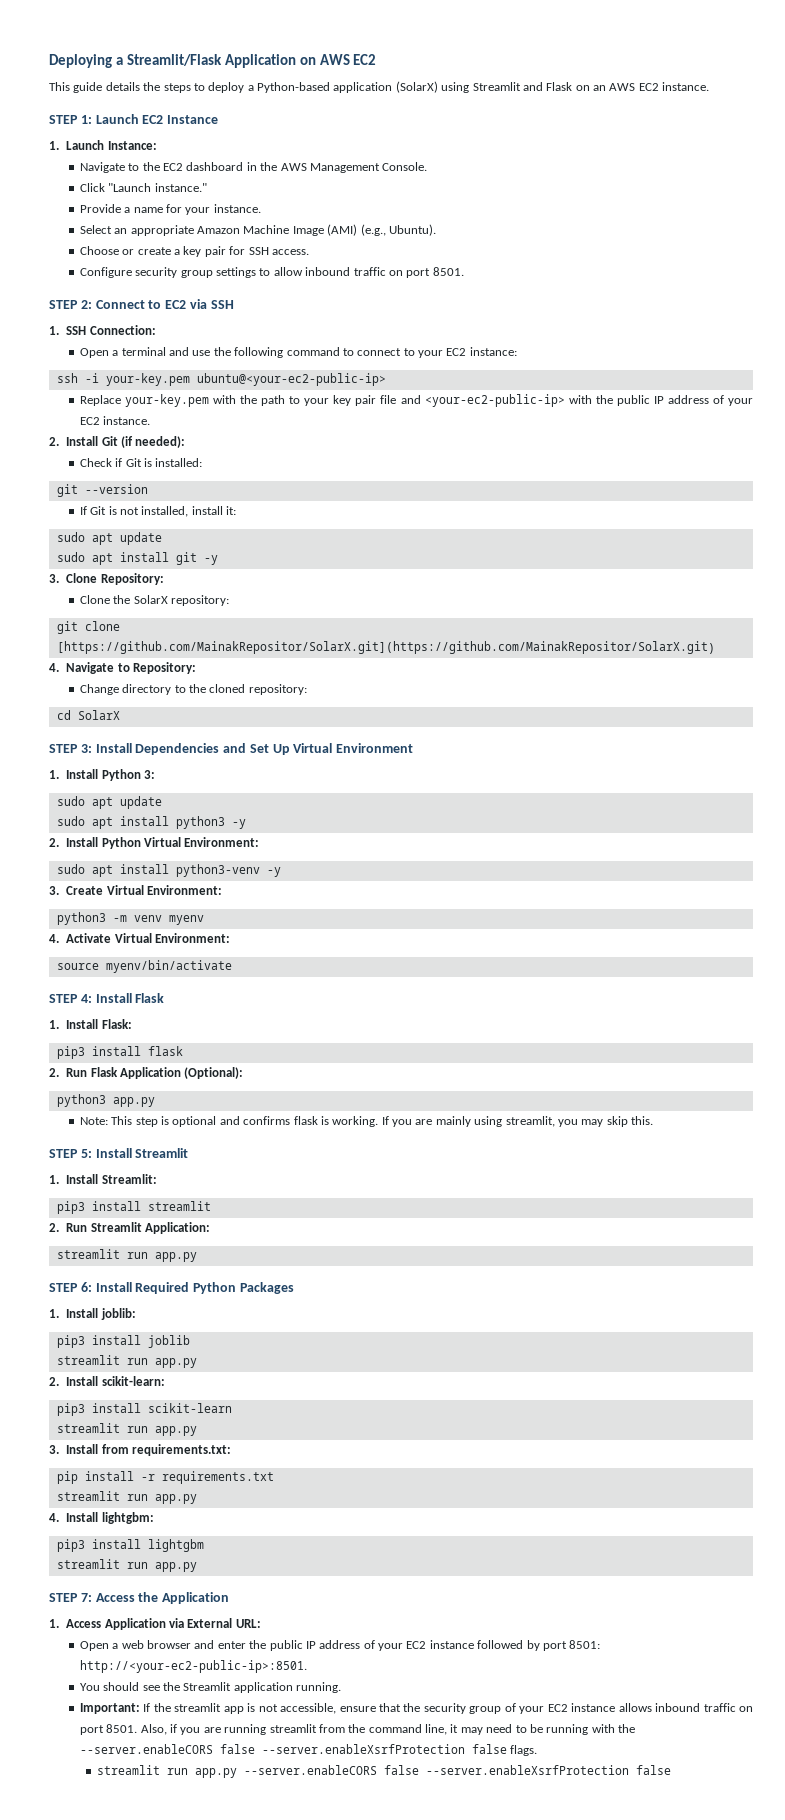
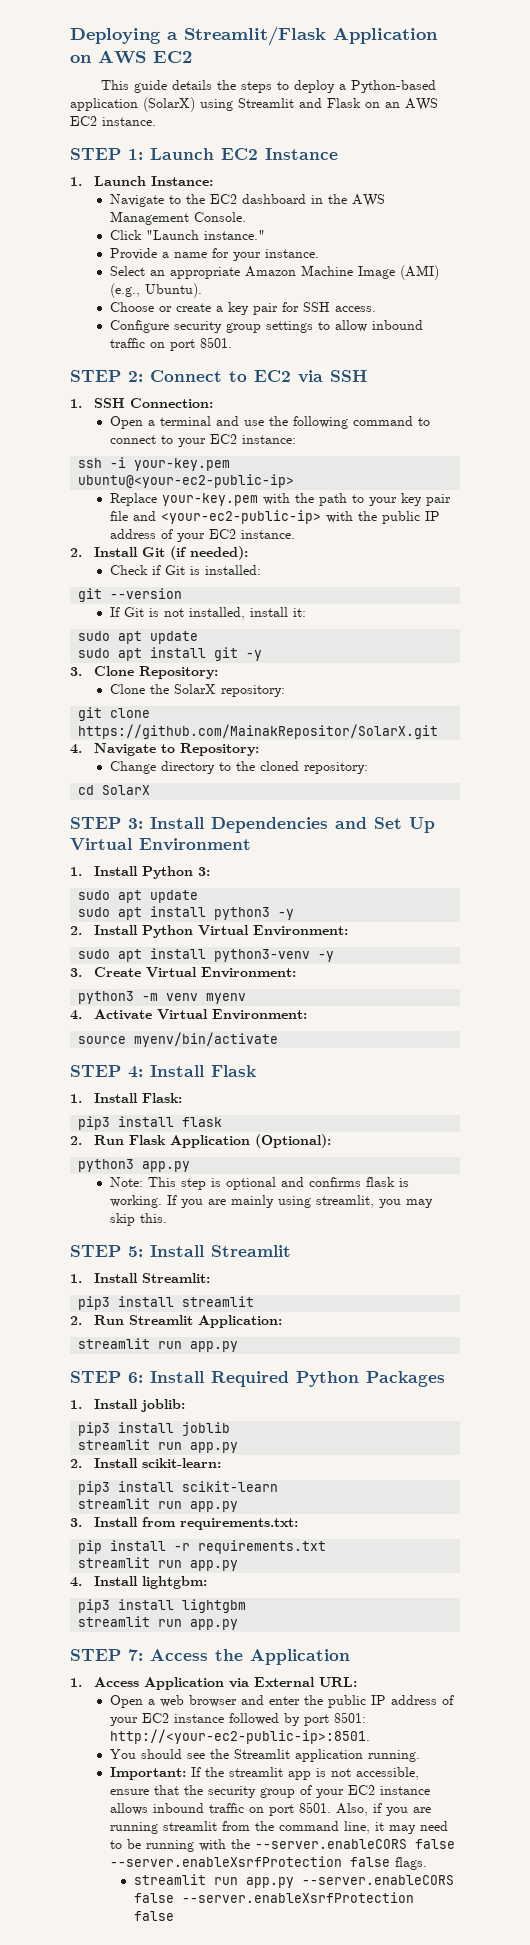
[56,641,715,654] [https://github.com/MainakRepositor/SolarX.git](https://github.com/MainakRepositor/SolarX.git) -> [78,724,439,739] https://github.com/MainakRepositor/SolarX.git

